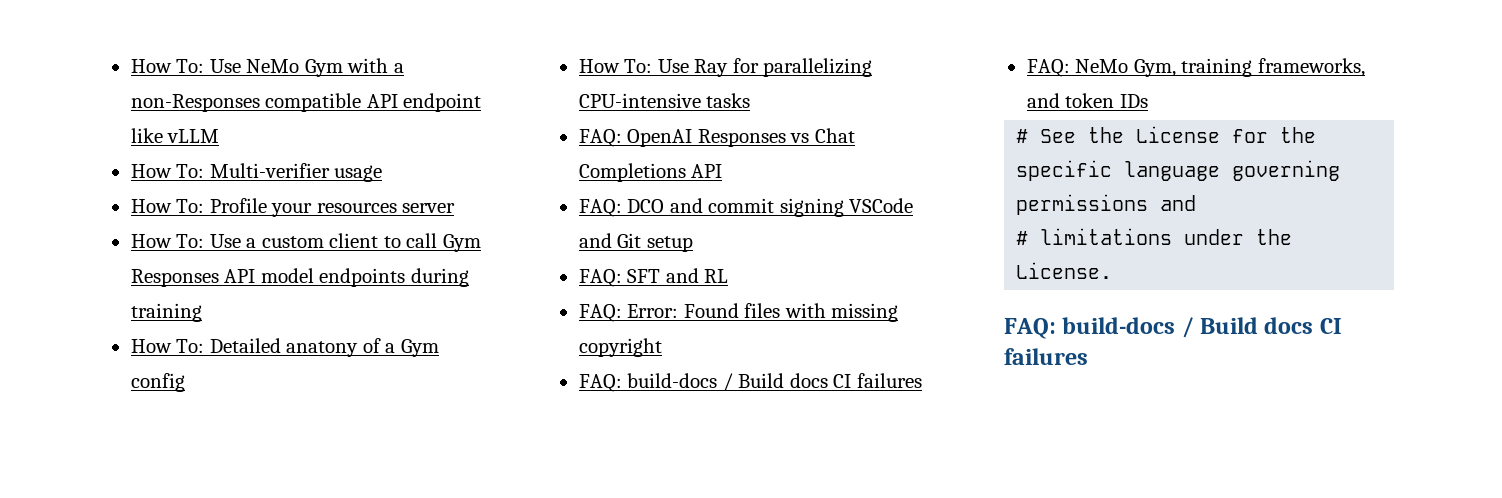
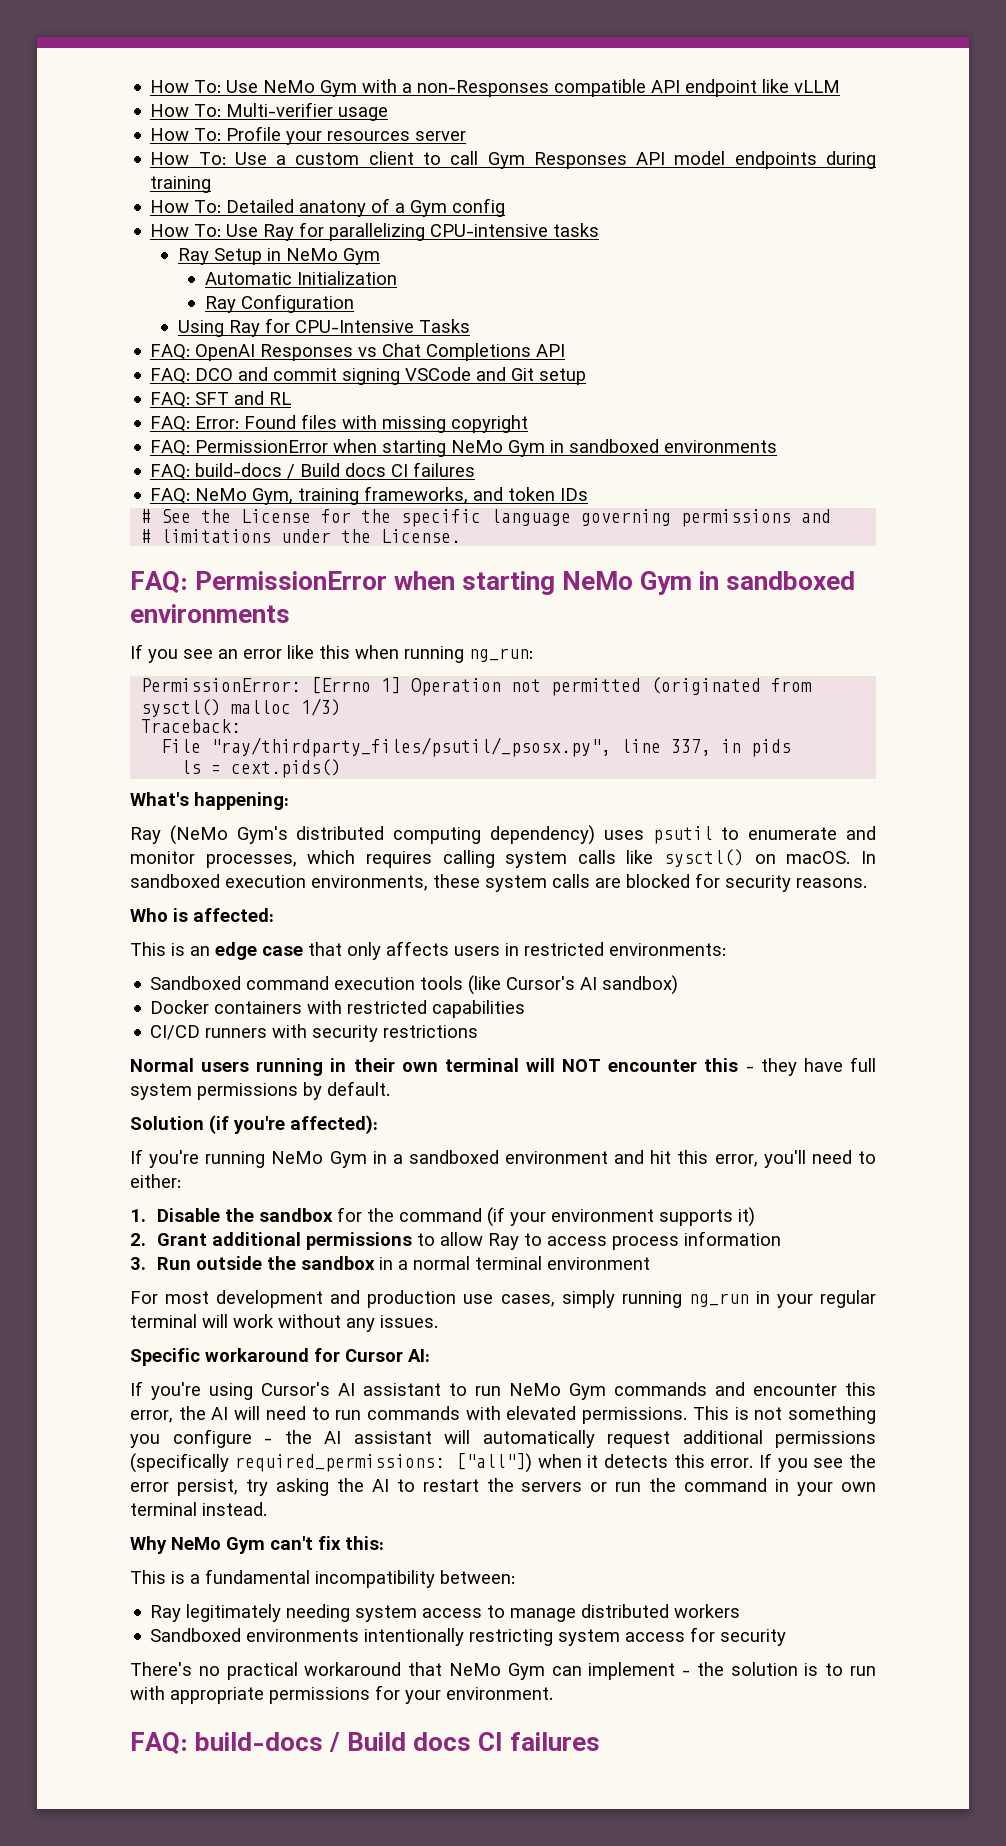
(751, 100) none -> [177,248,380,265] [204,271,397,285] [204,294,354,313] [177,318,470,337] // Ray Setup in NeMo Gym // Automatic Initialization // Ray Configuration // Using Ray for CPU-Intensive Tasks
(662, 347) none -> [150,439,778,457] // FAQ: PermissionError when starting NeMo Gym in sandboxed environments
(1113, 270) none -> [130,571,856,595] [130,604,290,623] [130,644,533,663] [141,677,813,696] [141,698,342,717] [141,719,242,733] [161,737,792,757] [181,759,342,778] [130,792,289,810] [130,825,876,845] [130,849,876,868] [130,873,867,892] [130,908,274,922] [130,941,726,960] [150,975,679,995] [150,1000,526,1018] [150,1024,479,1042] [130,1057,876,1076] [130,1081,390,1100] [130,1115,378,1134] [130,1149,876,1168] [130,1174,181,1188] [130,1207,756,1227] [130,1231,782,1250] [130,1256,651,1270] [130,1290,877,1308] [130,1314,438,1332] [130,1348,430,1366] [130,1381,876,1400] [130,1406,876,1424] [130,1429,876,1448] [130,1453,876,1473] [130,1478,876,1496] [130,1502,267,1516] [130,1536,384,1554] [130,1569,515,1588] [150,1604,741,1622] [150,1627,787,1646] [130,1662,877,1680] [130,1685,553,1704] // FAQ: PermissionError when starting NeMo Gym in sandboxed environments // If you see an error like this when running ng_run: // PermissionError: [Errno 1] Operation not permitted (originated from sysctl() malloc 1/3) // Traceback: // File "ray/thirdparty_files/psutil/_psosx.py", line 337, in pids // ls = cext.pids() // What's happening: // Ray (NeMo Gym's distributed computing dependency) uses psutil to enumerate and monitor processes, which requires calling system calls like sysctl() on macOS. In sandboxed execution environments, these system calls are blocked for security reasons. // Who is affected: // This is an edge case that only affects users in restricted environments: // Sandboxed command execution tools (like Cursor's AI sandbox) // Docker containers with restricted capabilities // CI/CD runners with security restrictions // Normal users running in their own terminal will NOT encounter this - they have full system permissions by default. // Solution (if you're affected): // If you're running NeMo Gym in a sandboxed environment and hit this error, you'll need to either: // 1. Disable the sandbox for the command (if your environment supports it) // 2. Grant additional permissions to allow Ray to access process information // 3. Run outside the sandbox in a normal terminal environment // For most development and production use cases, simply running ng_run in your regular terminal will work without any issues. // Specific workaround for Cursor AI: // If you're using Cursor's AI assistant to run NeMo Gym commands and encounter this error, the AI will need to run commands with elevated permissions. This is not something you configure - the AI assistant will automatically request additional permissions (specifically required_permissions: ["all"]) when it detects this error. If you see the error persist, try asking the AI to restart the servers or run the command in your own terminal instead. // Why NeMo Gym can't fix this: // This is a fundamental incompatibility between: // Ray legitimately needing system access to manage distributed workers // Sandboxed environments intentionally restricting system access for security // There's no practical workaround that NeMo Gym can implement - the solution is to run with appropriate permissions for your environment.

